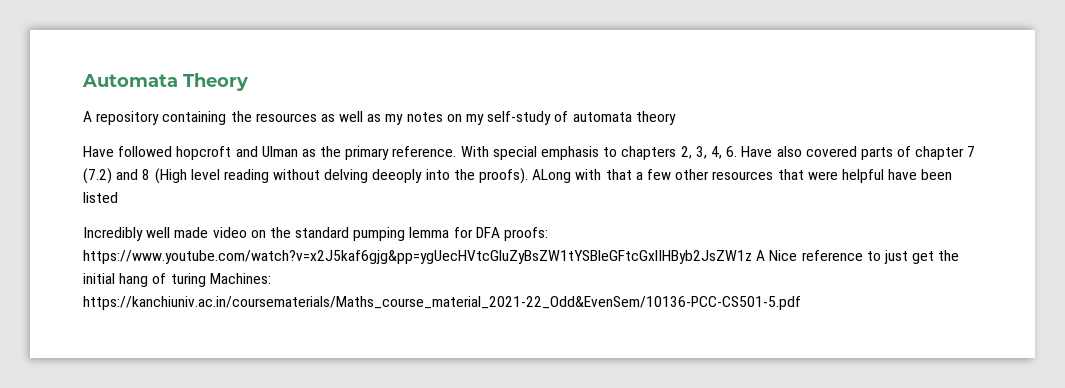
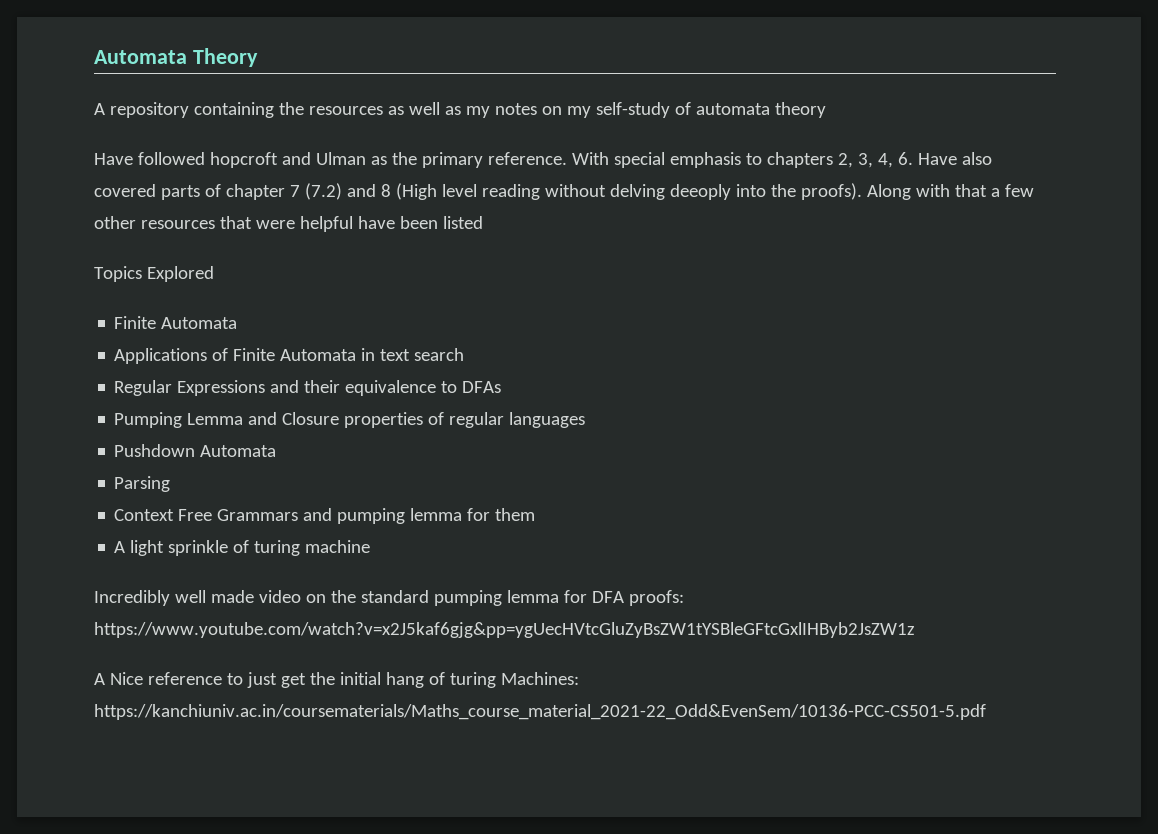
[532,169,572,183] ALong -> [866,184,911,200] Along
(118, 197) none -> [94,266,214,282] [114,316,238,329] [114,348,465,364] [114,380,502,396] [114,412,586,428] [114,444,277,457] [114,476,171,492] [114,508,536,524] [114,540,371,556] // Topics Explored // Finite Automata // Applications of Finite Automata in text search // Regular Expressions and their equivalence to DFAs // Pumping Lemma and Closure properties of regular languages // Pushdown Automata // Parsing // Context Free Grammars and pumping lemma for them // A light sprinkle of turing machine
(752, 257) none -> (915, 630) //

